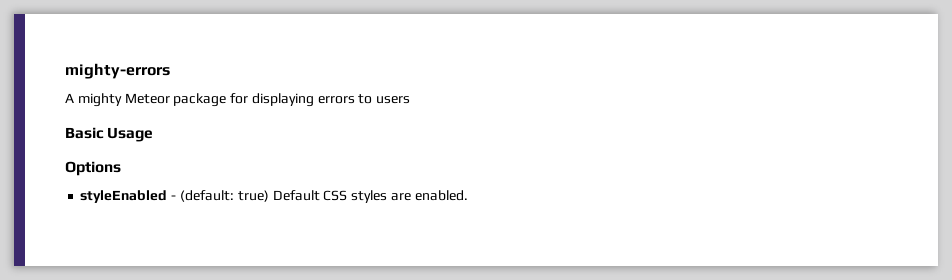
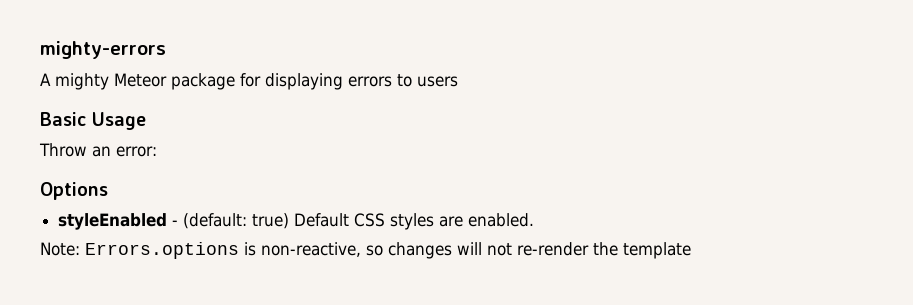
(154, 134) none -> [39,143,157,157] // Throw an error:
(468, 195) none -> [40,242,691,259] // Note: Errors.options is non-reactive, so changes will not re-render the template

